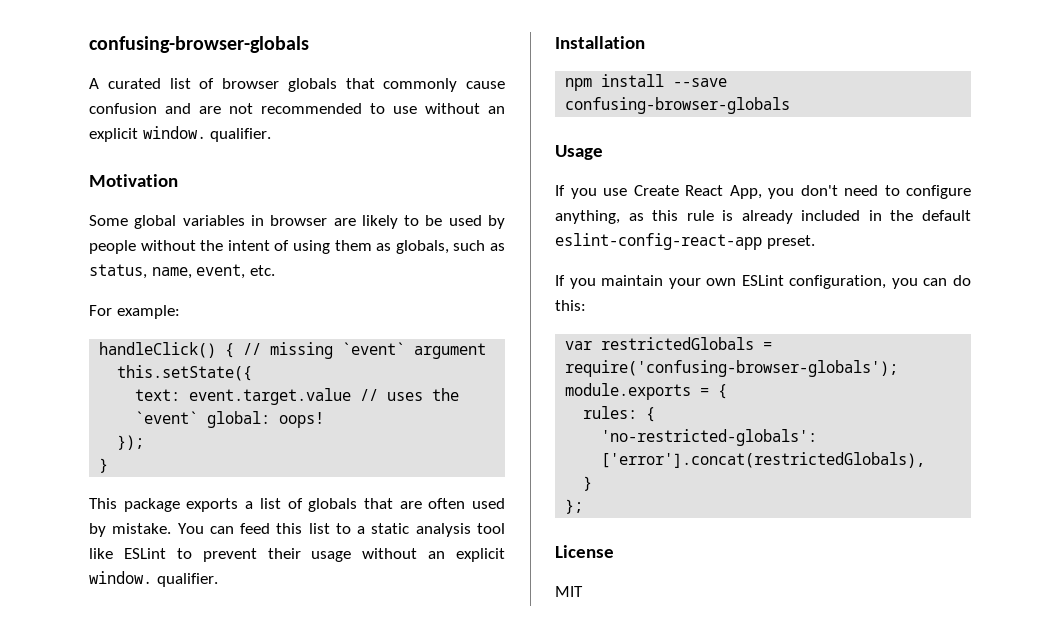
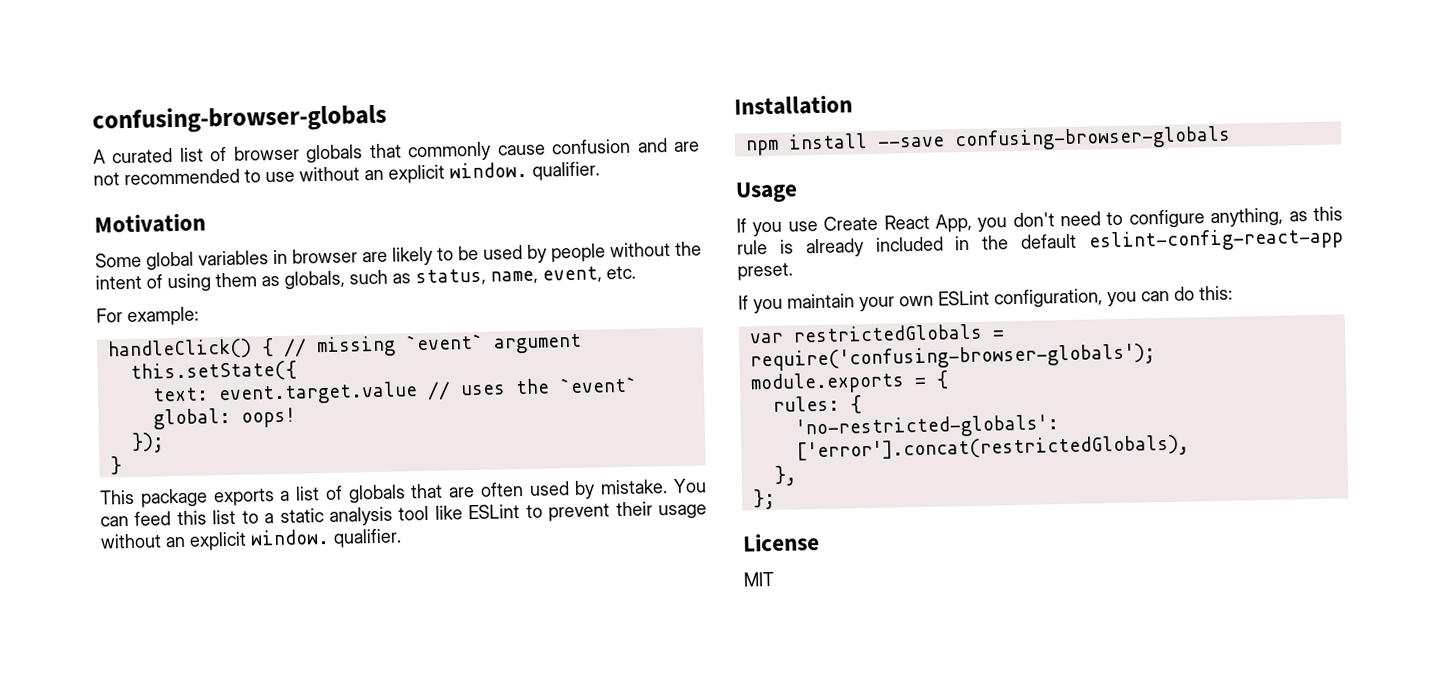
[583,476,593,491] } -> [773,465,798,486] },

